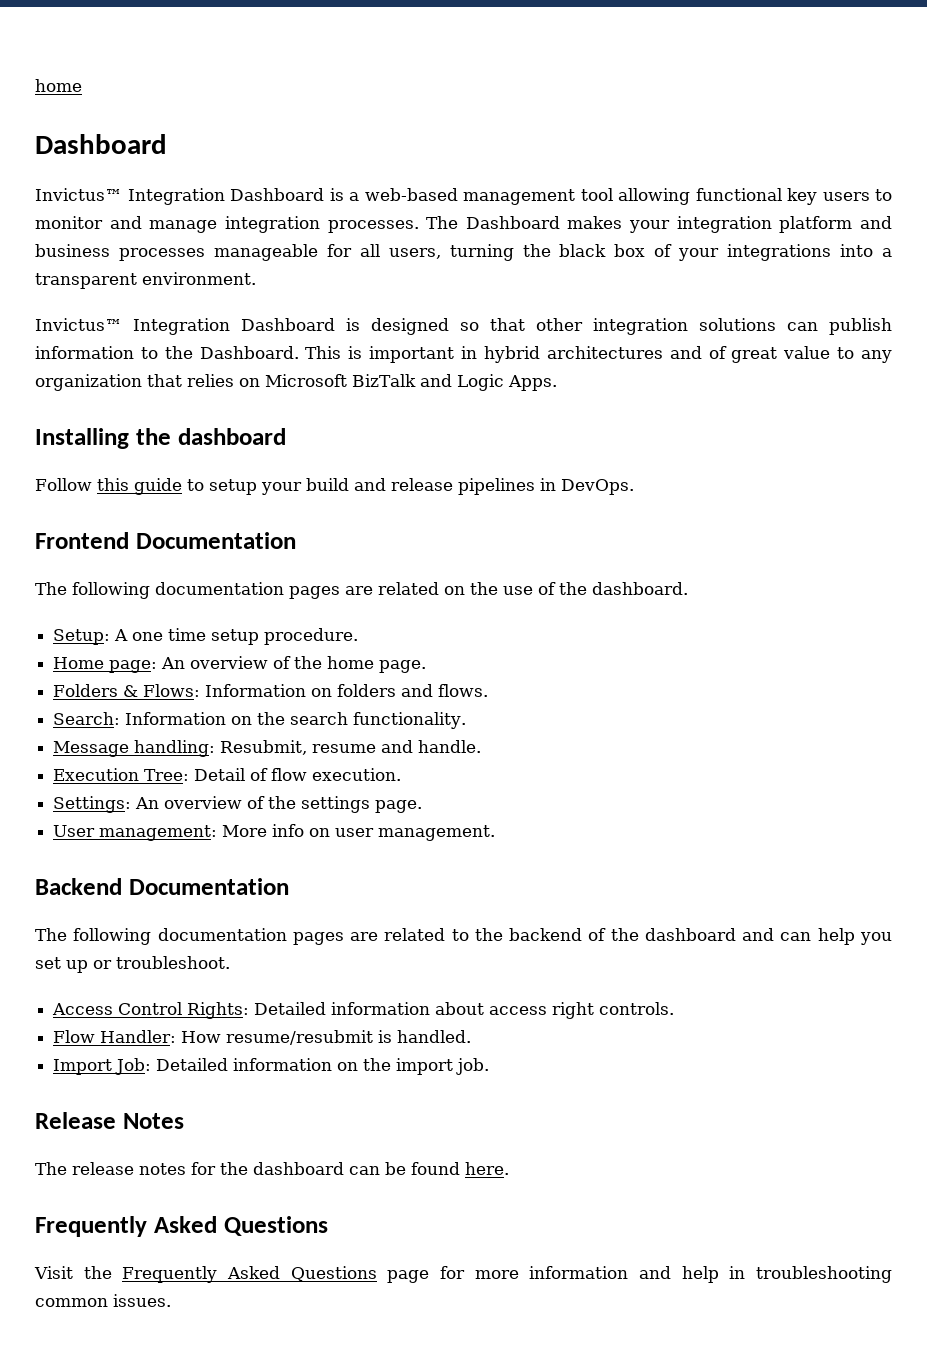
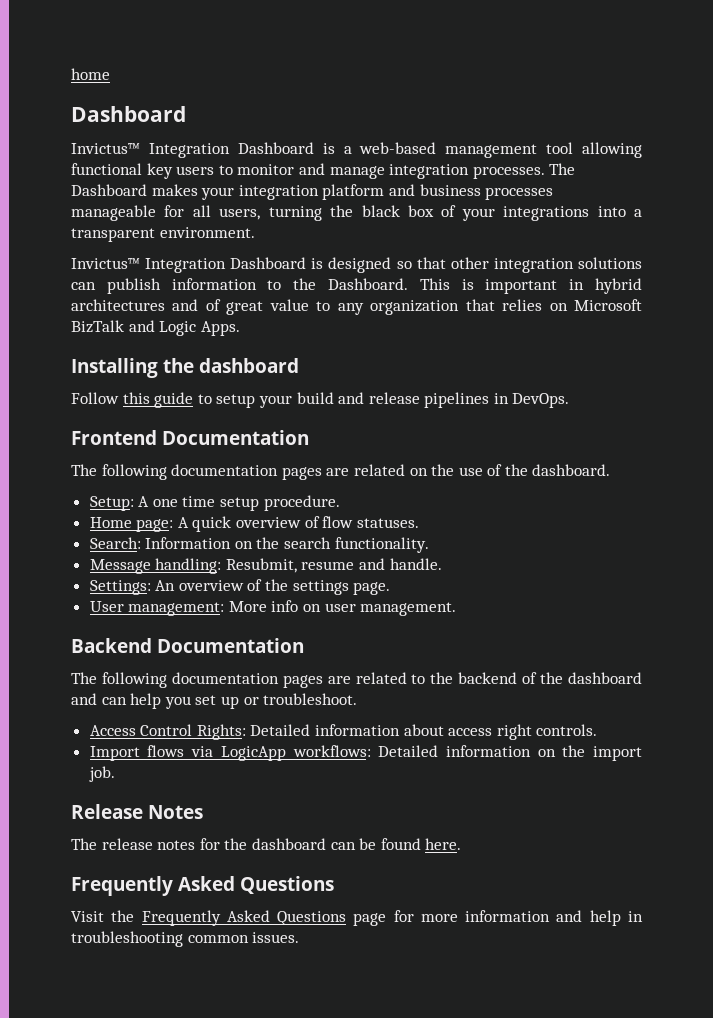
[161,656,427,673] [53,684,489,697] An overview of the home page. // Folders & Flows: Information on folders and flows. -> [177,516,419,532] A quick overview of flow statuses.
[53,768,402,781] // Execution Tree: Detail of flow execution. -> (442, 564) none
[53,1030,472,1045] [53,1058,152,1075] Flow Handler: How resume/resubmit is handled. // Import Job: -> [89,745,371,761] Import flows via LogicApp workflows:

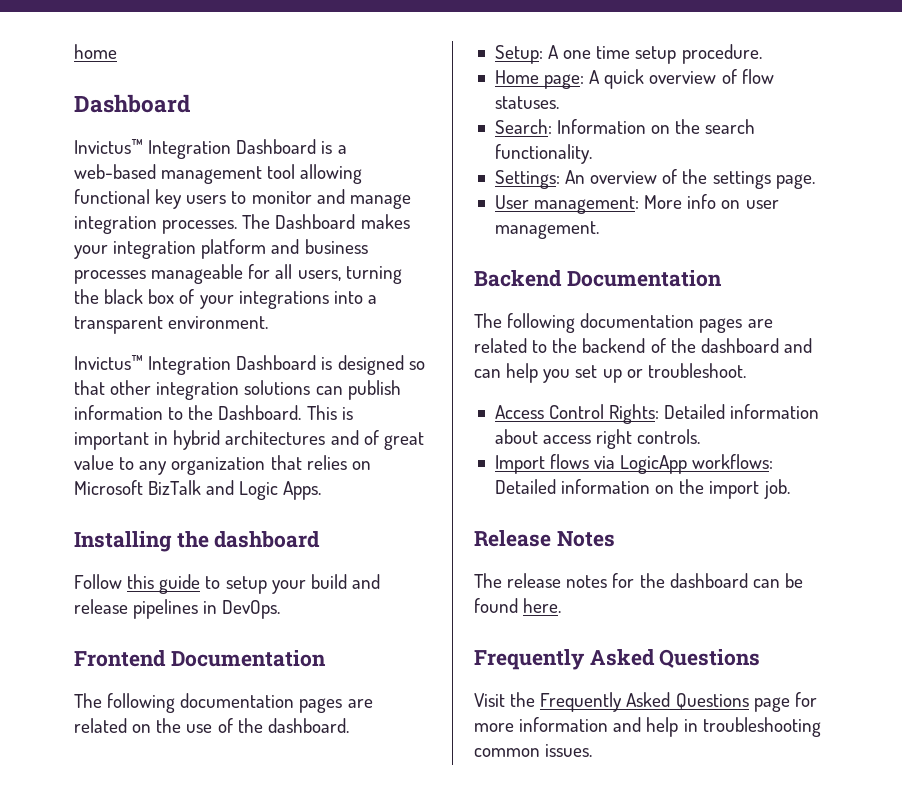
[89,558,442,574] // Message handling: Resubmit, resume and handle. -> (592, 154) none

